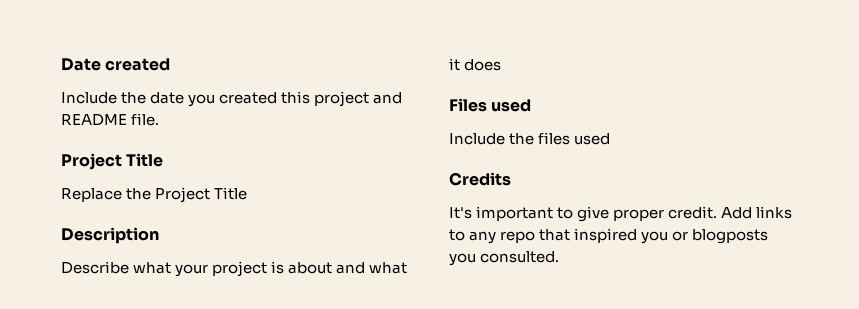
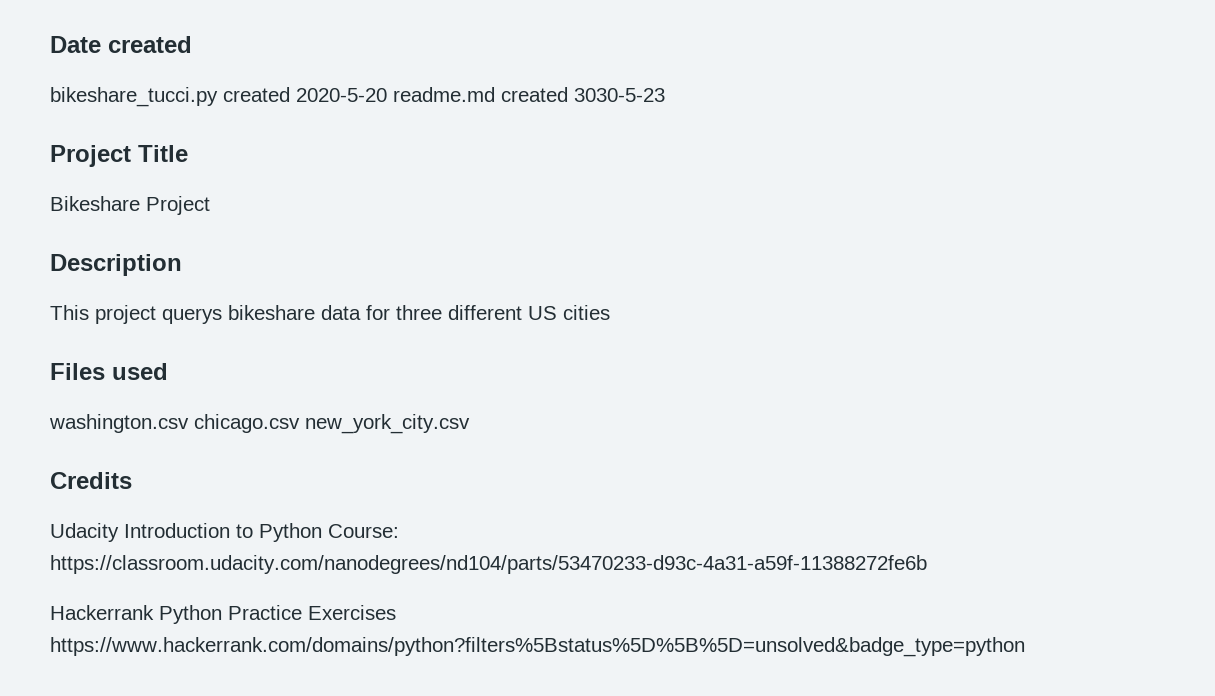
[61,91,403,107] [61,113,160,126] [61,153,164,170] [61,187,248,203] Include the date you created this project and README file. // Project Title // Replace the Project Title -> [50,87,665,107] [50,145,188,167] [50,196,210,215] bikeshare_tucci.py created 2020-5-20 readme.md created 3030-5-23 // Project Title // Bikeshare Project
[61,261,408,277] [449,58,502,71] [449,98,532,112] [449,132,611,145] [449,172,511,186] [449,206,793,222] [449,228,769,244] [449,251,560,266] Describe what your project is about and what it does // Files used // Include the files used // Credits // It's important to give proper credit. Add links to any repo that inspired you or blogposts you consulted. -> [50,305,610,324] [50,363,168,380] [49,414,470,434] [50,472,132,489] [50,523,399,542] [50,555,927,574] [50,605,396,624] [50,637,1025,657] This project querys bikeshare data for three different US cities // Files used // washington.csv chicago.csv new_york_city.csv // Credits // Udacity Introduction to Python Course: https://classroom.udacity.com/nanodegrees/nd104/parts/53470233-d93c-4a31-a59f-11388272fe6b // Hackerrank Python Practice Exercises https://www.hackerrank.com/domains/python?filters%5Bstatus%5D%5B%5D=unsolved&badge_type=python

